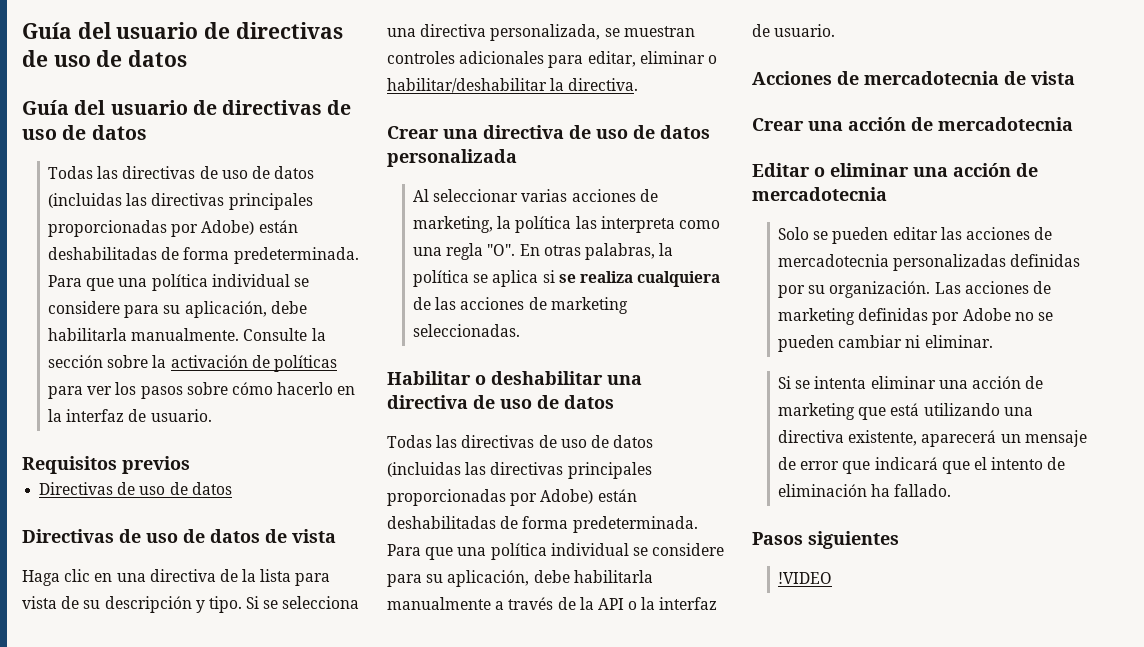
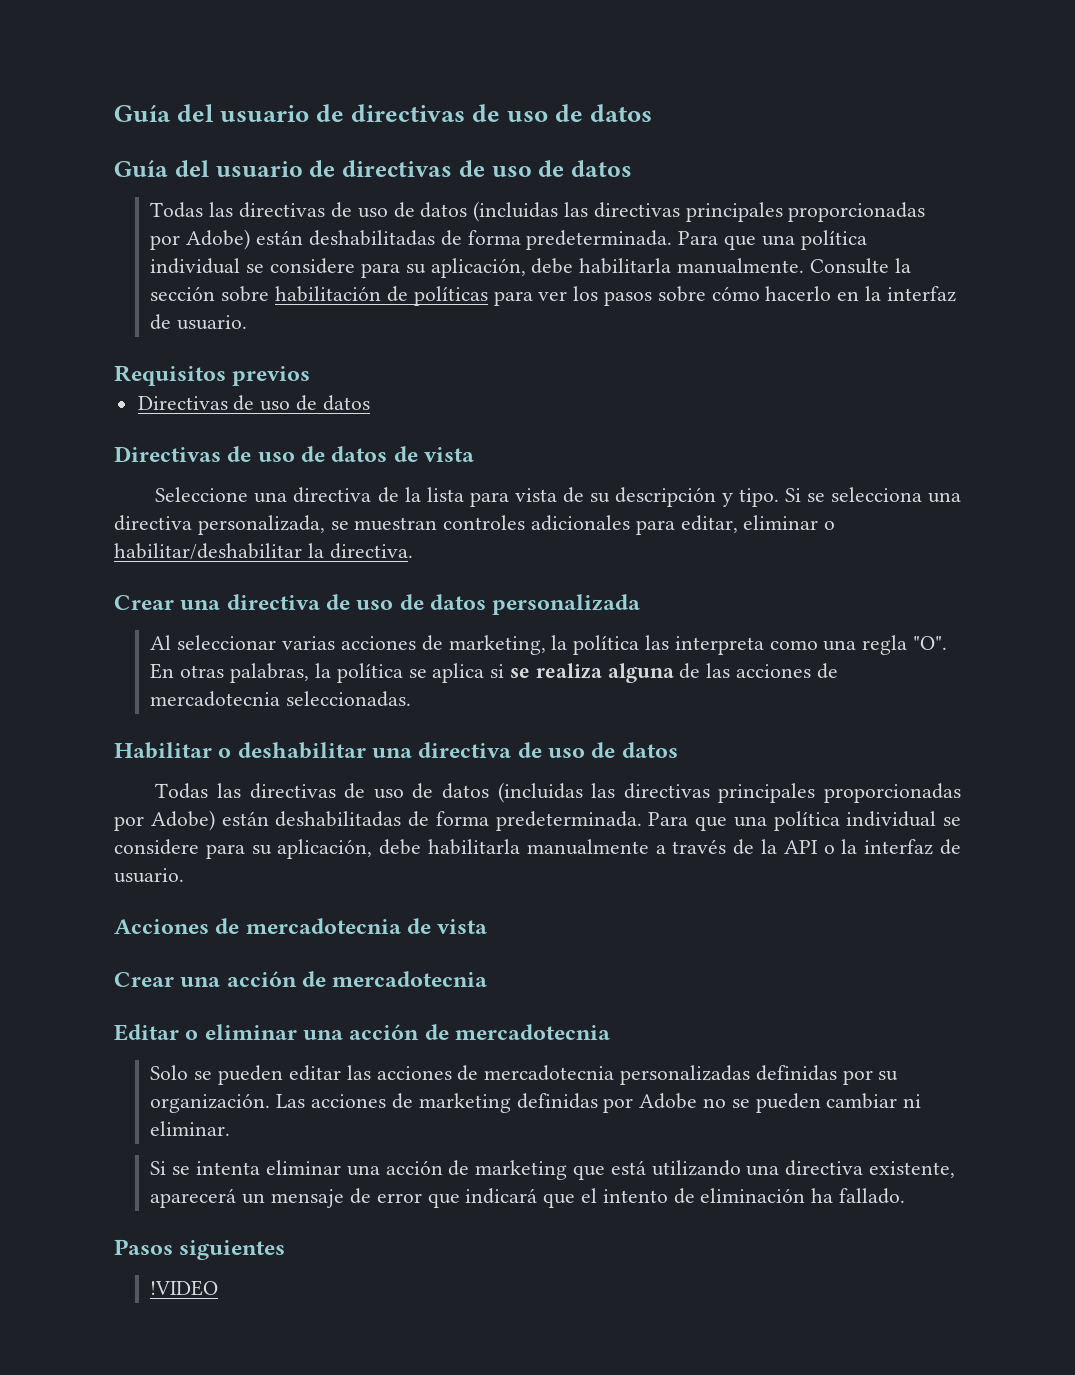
[152,355,248,368] la activación -> [275,286,382,302] habilitación
[22,569,113,586] Haga clic en -> [155,487,249,502] Seleccione
[637,271,721,287] cualquiera -> [607,663,674,683] alguna
[550,297,628,314] marketing -> [150,691,281,707] mercadotecnia

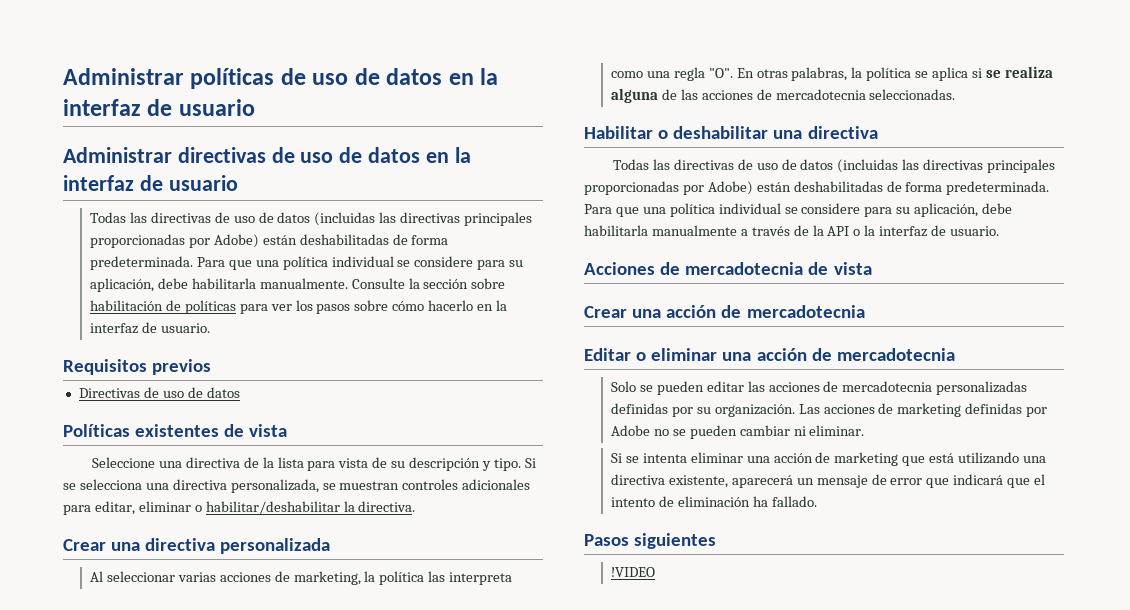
[114,104,653,122] [114,160,632,177] Guía del usuario de directivas de uso de datos // Guía del usuario de directivas de uso de datos -> [63,68,499,89] [63,99,255,116] [63,147,471,163] [63,175,238,191] Administrar políticas de uso de datos en la interfaz de usuario // Administrar directivas de uso de datos en la interfaz de usuario
[114,446,388,462] Directivas de uso de datos -> [63,424,220,437] Políticas existentes
[326,594,487,610] de uso de datos -> (216, 544) none
[517,742,678,758] de uso de datos -> (878, 132) none

